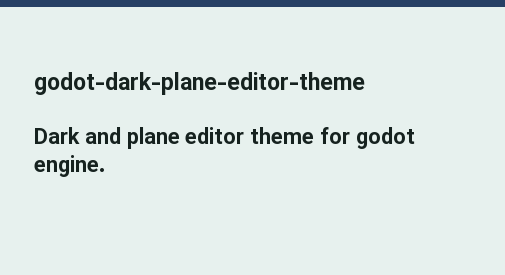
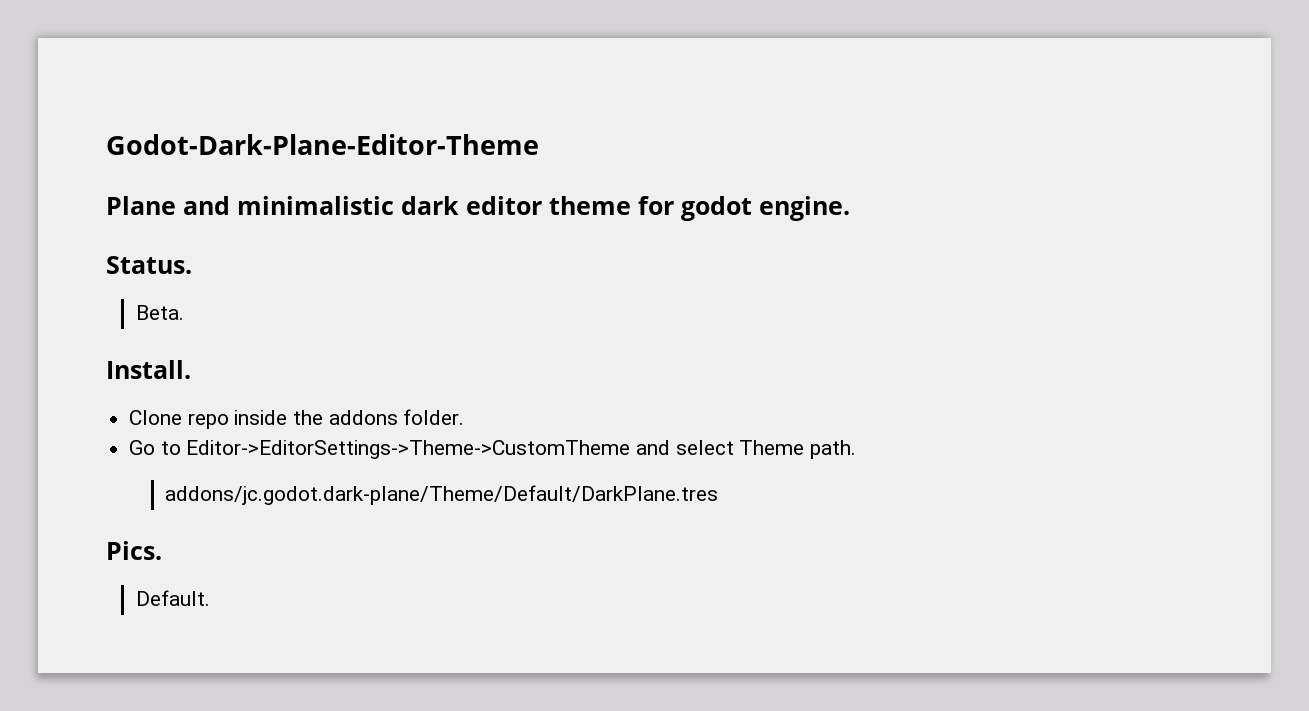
[34,72,365,95] [34,127,180,149] godot-dark-plane-editor-theme // Dark and plane -> [106,134,539,155] [106,196,459,215] Godot-Dark-Plane-Editor-Theme // Plane and minimalistic dark
(105, 166) none -> [106,256,192,274] [135,305,184,320] [106,360,191,379] [129,409,465,429] [129,440,857,459] [165,485,719,505] [106,541,162,560] [135,590,210,606] // Status. // Beta. // Install. // Clone repo inside the addons folder. // Go to Editor->EditorSettings->Theme->CustomTheme and select Theme path. // addons/jc.godot.dark-plane/Theme/Default/DarkPlane.tres // Pics. // Default.

